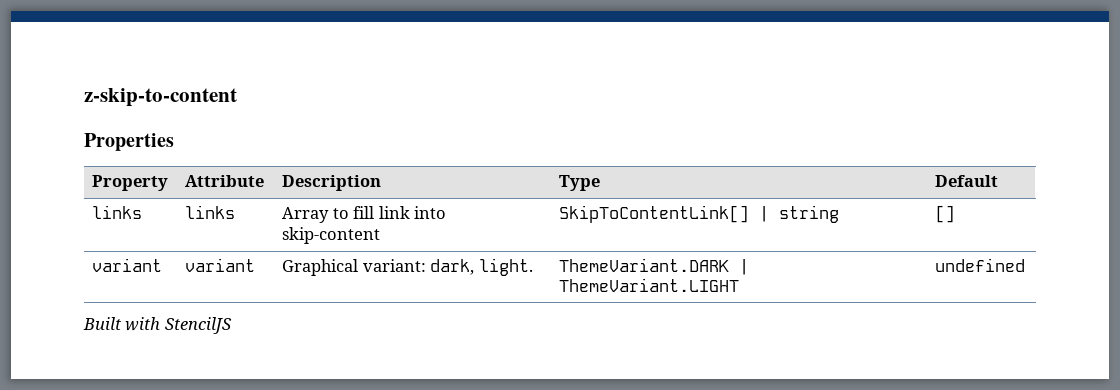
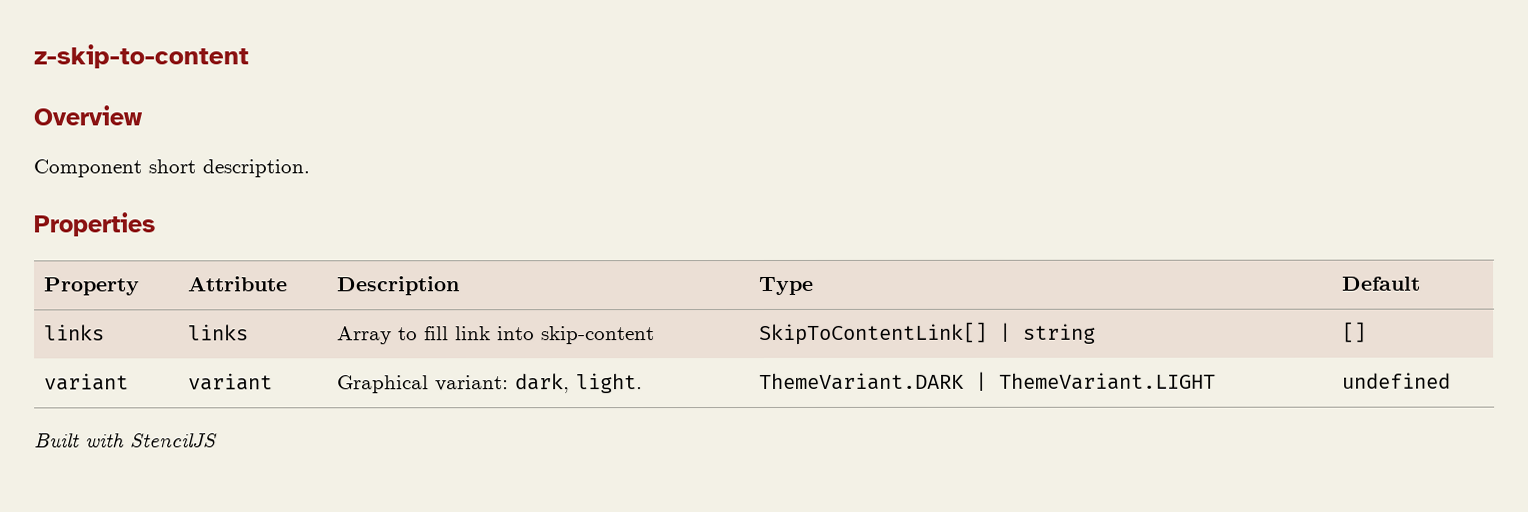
(237, 97) none -> [33,105,143,126] [33,159,310,178] // Overview // Component short description.

